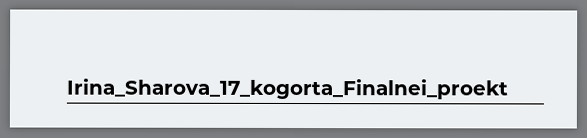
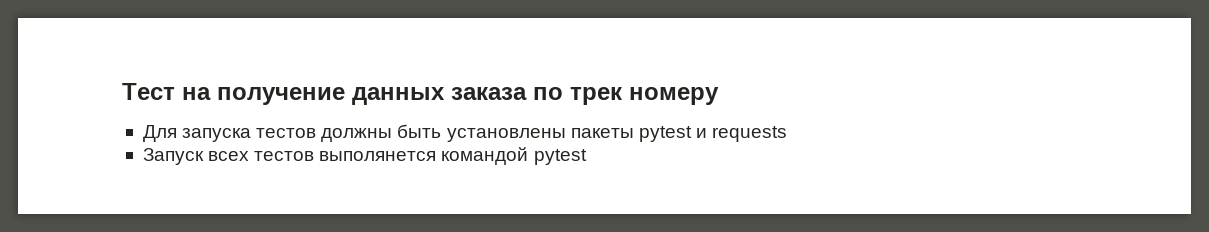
[66,78,508,100] Irina_Sharova_17_kogorta_Finalnei_proekt -> [122,83,719,105] [142,124,788,142] [142,147,587,165] Тест на получение данных заказа по трек номеру // Для запуска тестов должны быть установлены пакеты pytest и requests // Запуск всех тестов выполянется командой pytest

